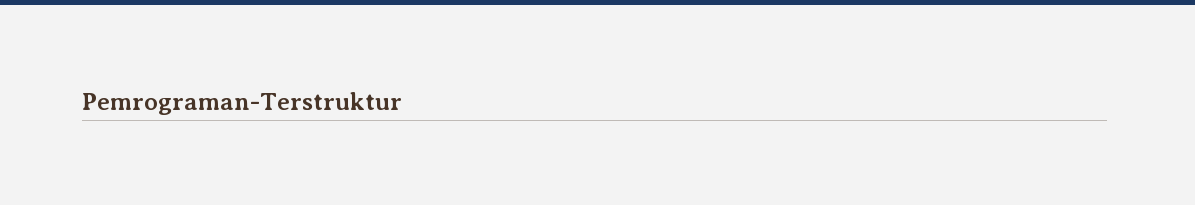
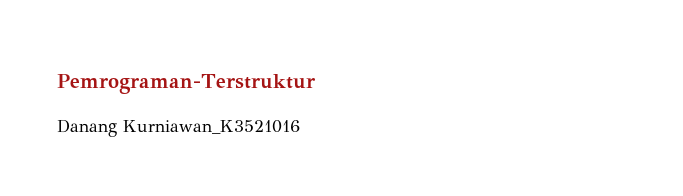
(402, 103) none -> [57,119,300,137] // Danang Kurniawan_K3521016

